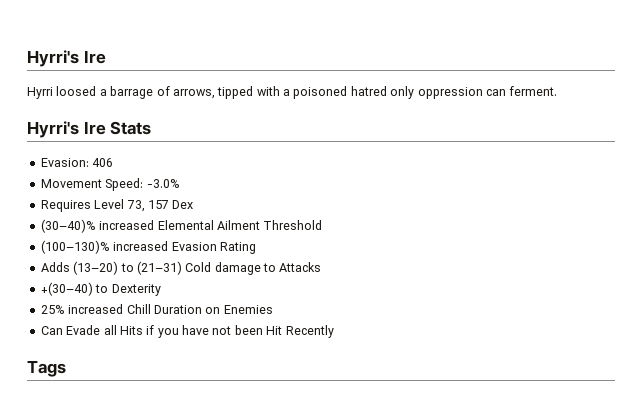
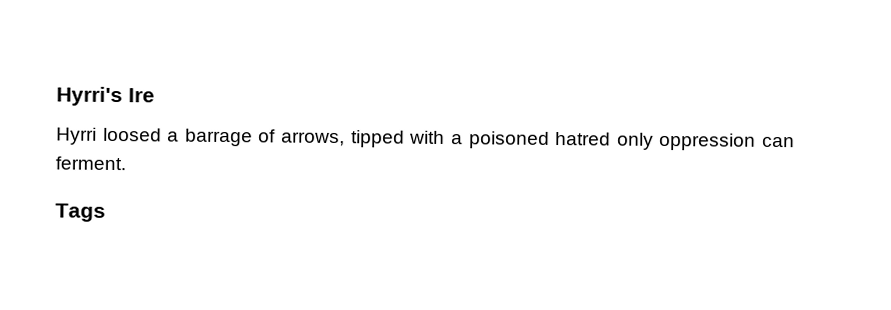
[27,121,152,138] [40,158,114,167] [40,178,180,191] [40,199,194,212] [40,219,323,233] [40,240,256,254] [40,261,322,275] [40,282,161,296] [40,304,273,314] [40,325,334,338] // Hyrri's Ire Stats // Evasion: 406 // Movement Speed: -3.0% // Requires Level 73, 157 Dex // (30–40)% increased Elemental Ailment Threshold // (100–130)% increased Evasion Rating // Adds (13–20) to (21–31) Cold damage to Attacks // +(30–40) to Dexterity // 25% increased Chill Duration on Enemies // Can Evade all Hits if you have not been Hit Recently -> (126, 163) none

